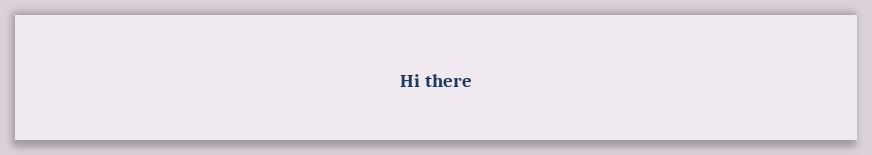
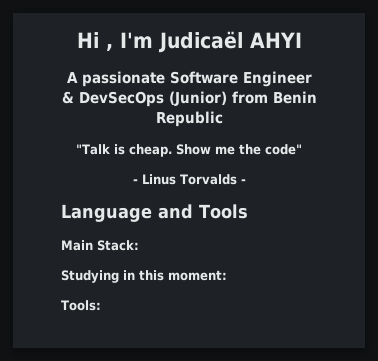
[424,74,472,87] there -> [105,31,302,53] [66,71,312,87] [61,91,317,107] [155,111,223,127] [76,144,302,157] [132,174,246,185] [61,204,248,222] [61,240,139,251] [61,270,227,283] [61,300,101,311] , I'm Judicaël AHYI // A passionate Software Engineer & DevSecOps (Junior) from Benin Republic // "Talk is cheap. Show me the code" // - Linus Torvalds - // Language and Tools // Main Stack: // Studying in this moment: // Tools:

